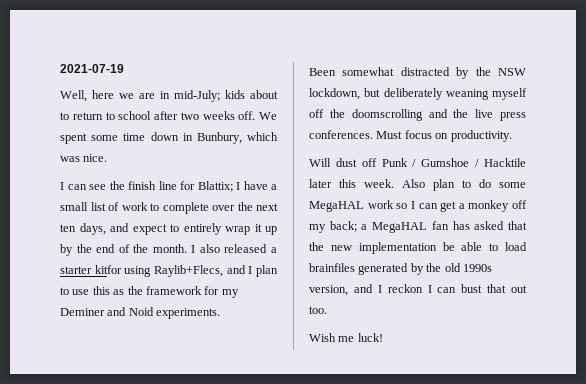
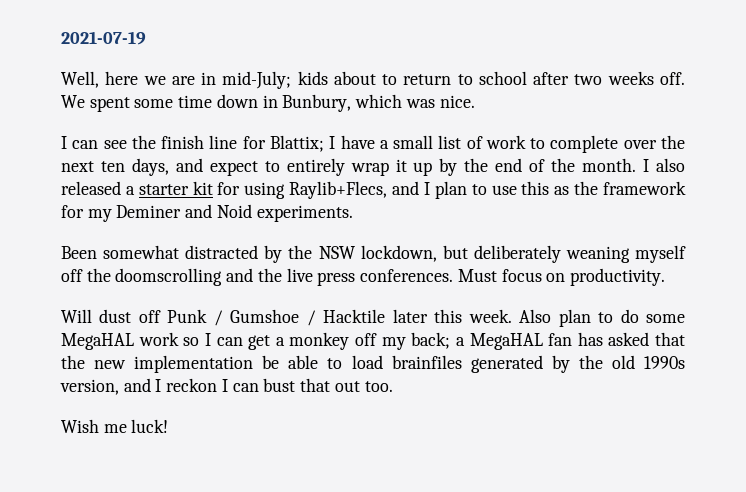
[94,265,122,274] kitfor -> [192,181,241,195] kit for

